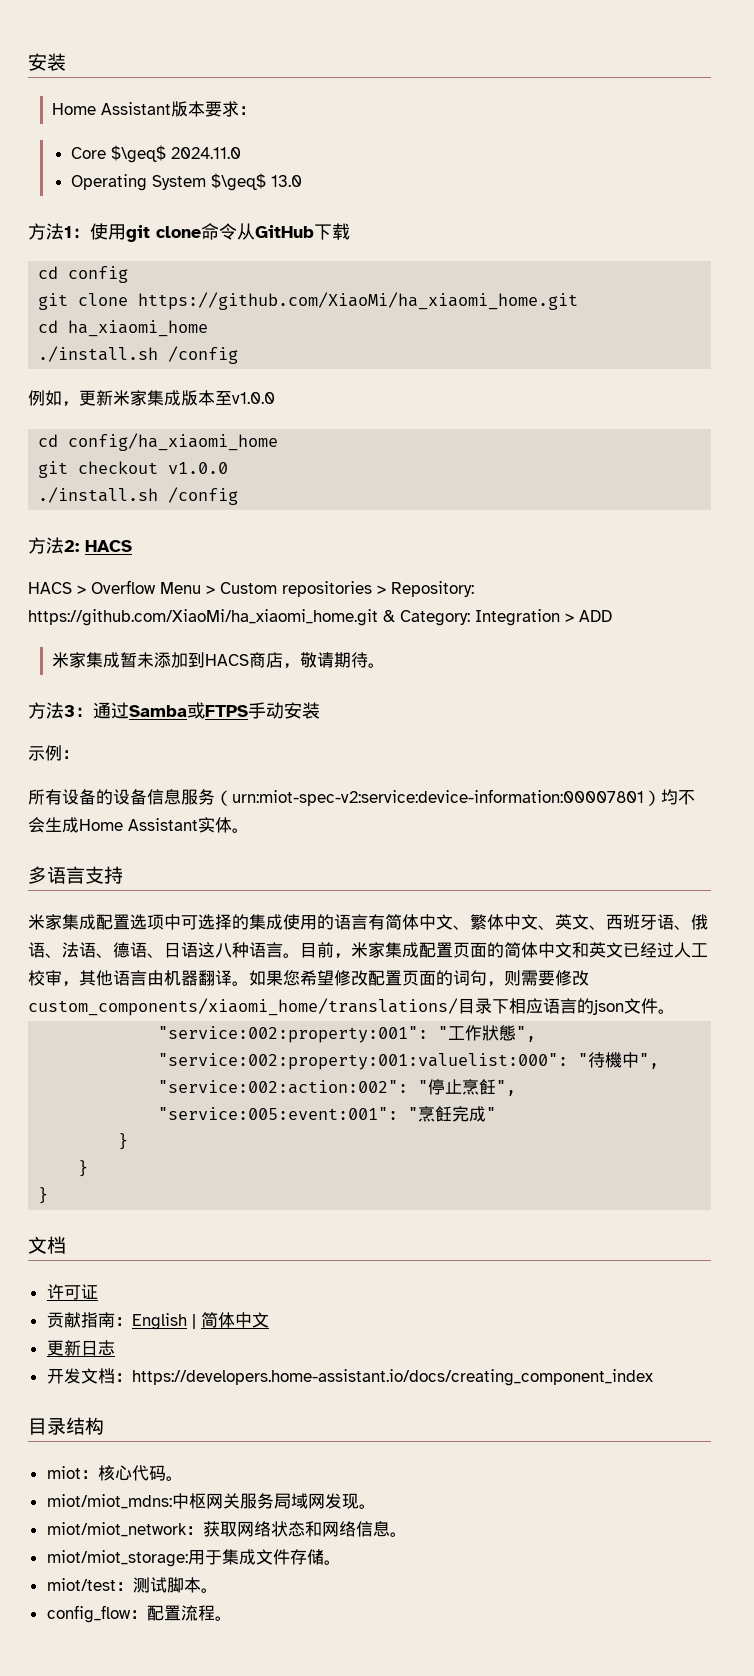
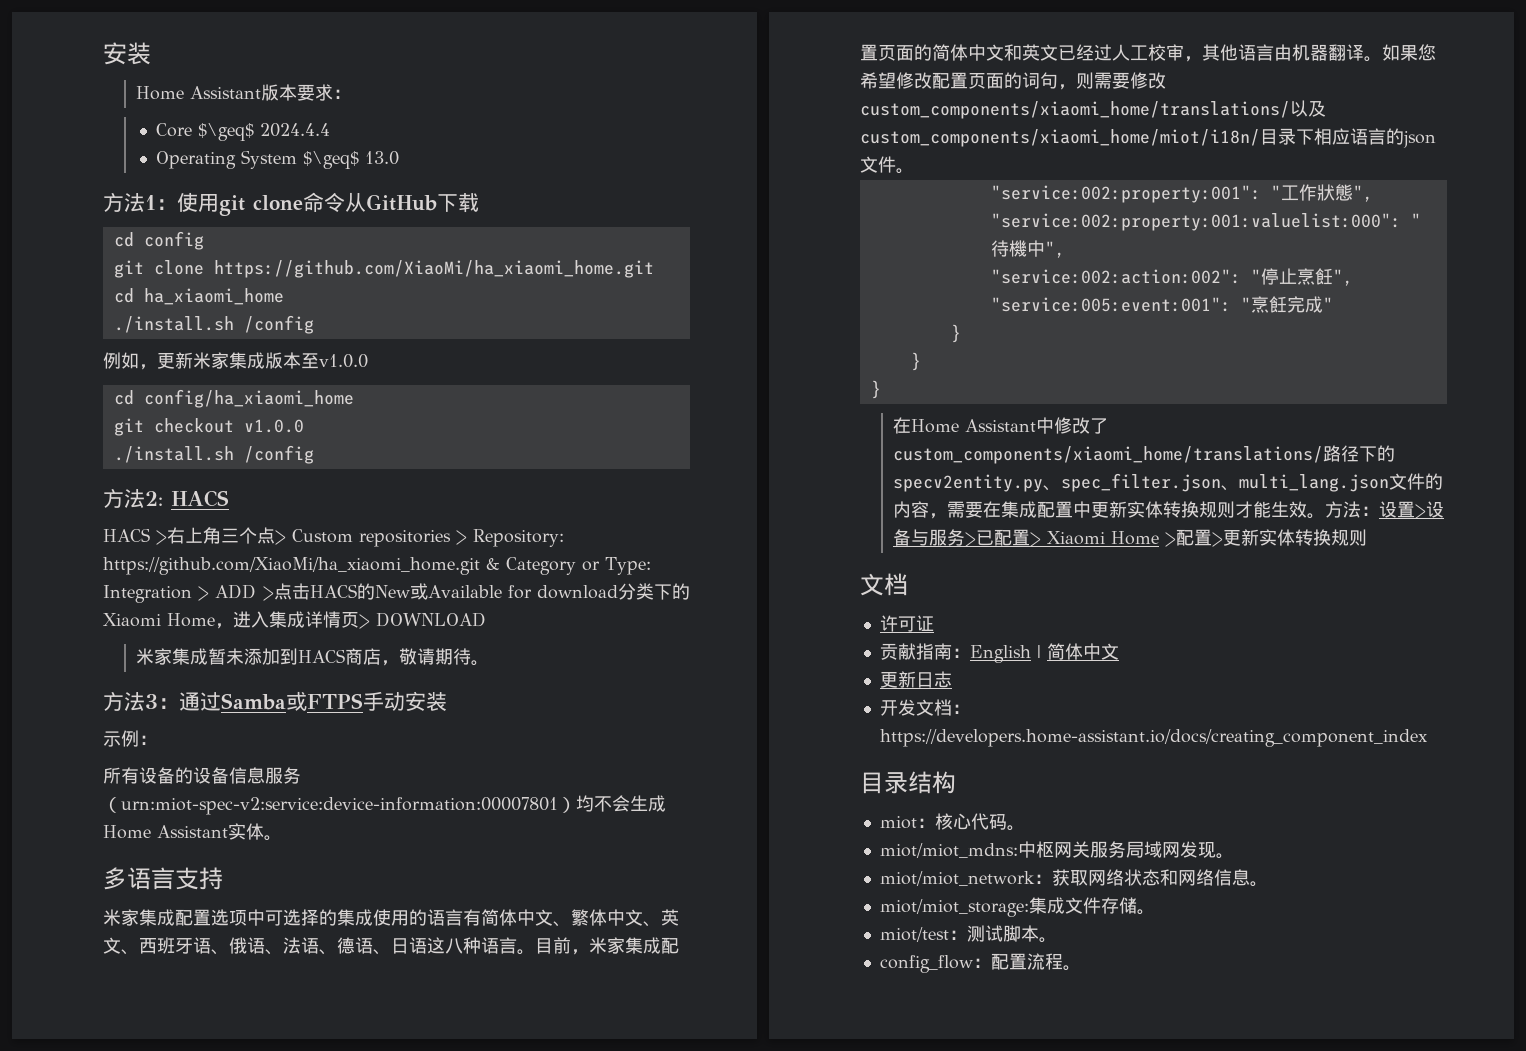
[170,147,241,159] 2024.11.0 -> [259,123,330,137] 2024.4.4
[91,580,201,594] Overflow Menu -> [167,527,275,544] 右上角三个点
[400,610,470,626] Category: -> [506,557,651,575] Category or Type:
(612, 616) none -> [262,583,690,601] [103,611,486,629] >点击HACS的New或Available for download分类下的Xiaomi Home，进入集成详情页> DOWNLOAD
(458, 1007) none -> [1290,100,1326,117] [860,129,1260,147] 以及custom_components/xiaomi_home/miot/i18n/
(49, 1195) none -> [893,417,1109,434] [893,445,1396,464] [893,473,1444,492] [893,501,1445,519] [893,529,1368,547] // 在Home Assistant中修改了custom_components/xiaomi_home/translations/路径下的specv2entity.py、spec_filter.json、multi_lang.json文件的内容，需要在集成配置中更新实体转换规则才能生效。方法：设置>设备与服务>已配置> Xiaomi Home >配置>更新实体转换规则
[187,1550,222,1565] 用于 -> (1029, 908) none

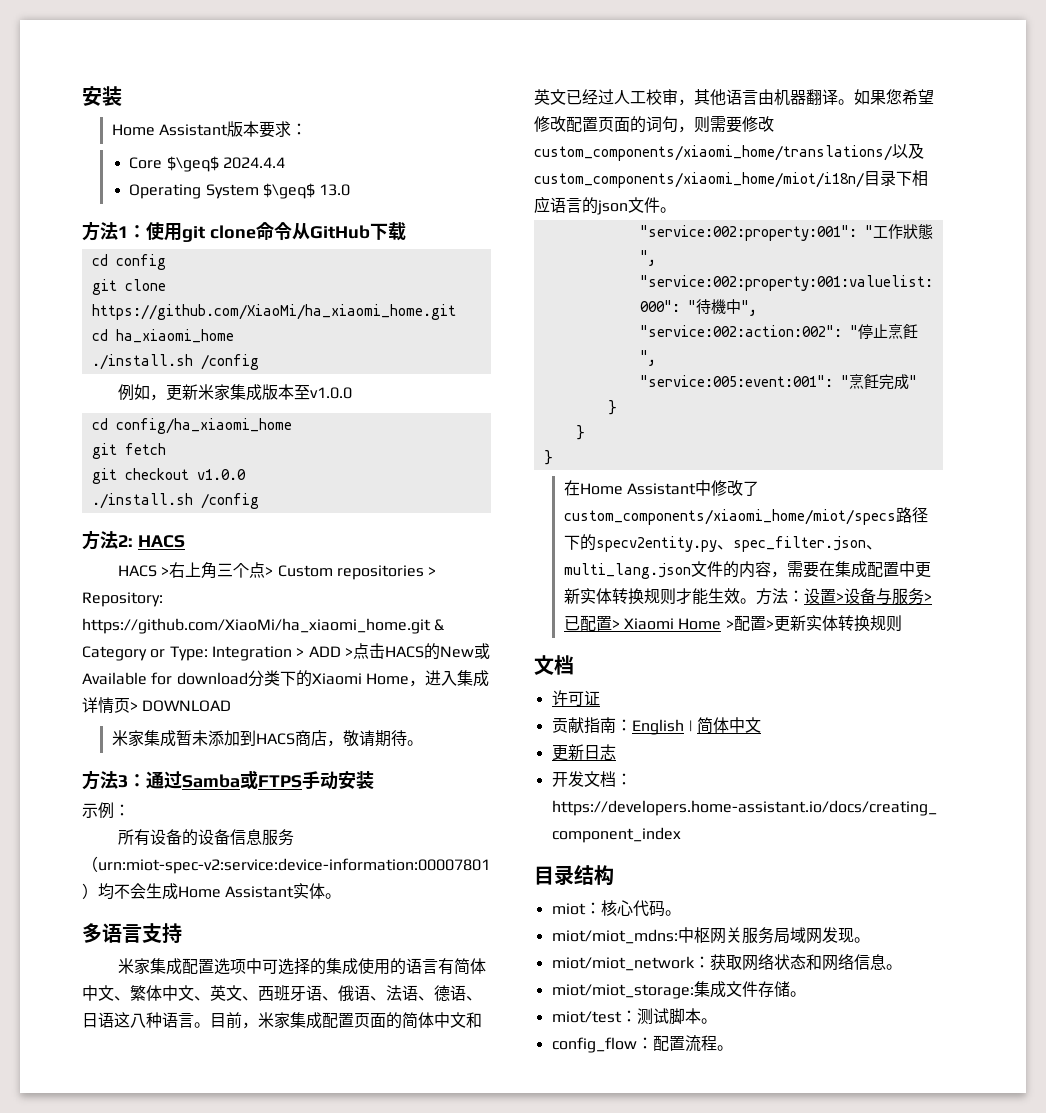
(354, 398) none -> [91,443,166,459] // git fetch
[893,446,1324,464] custom_components/xiaomi_home/translations/ -> [563,509,896,525] custom_components/xiaomi_home/miot/specs

